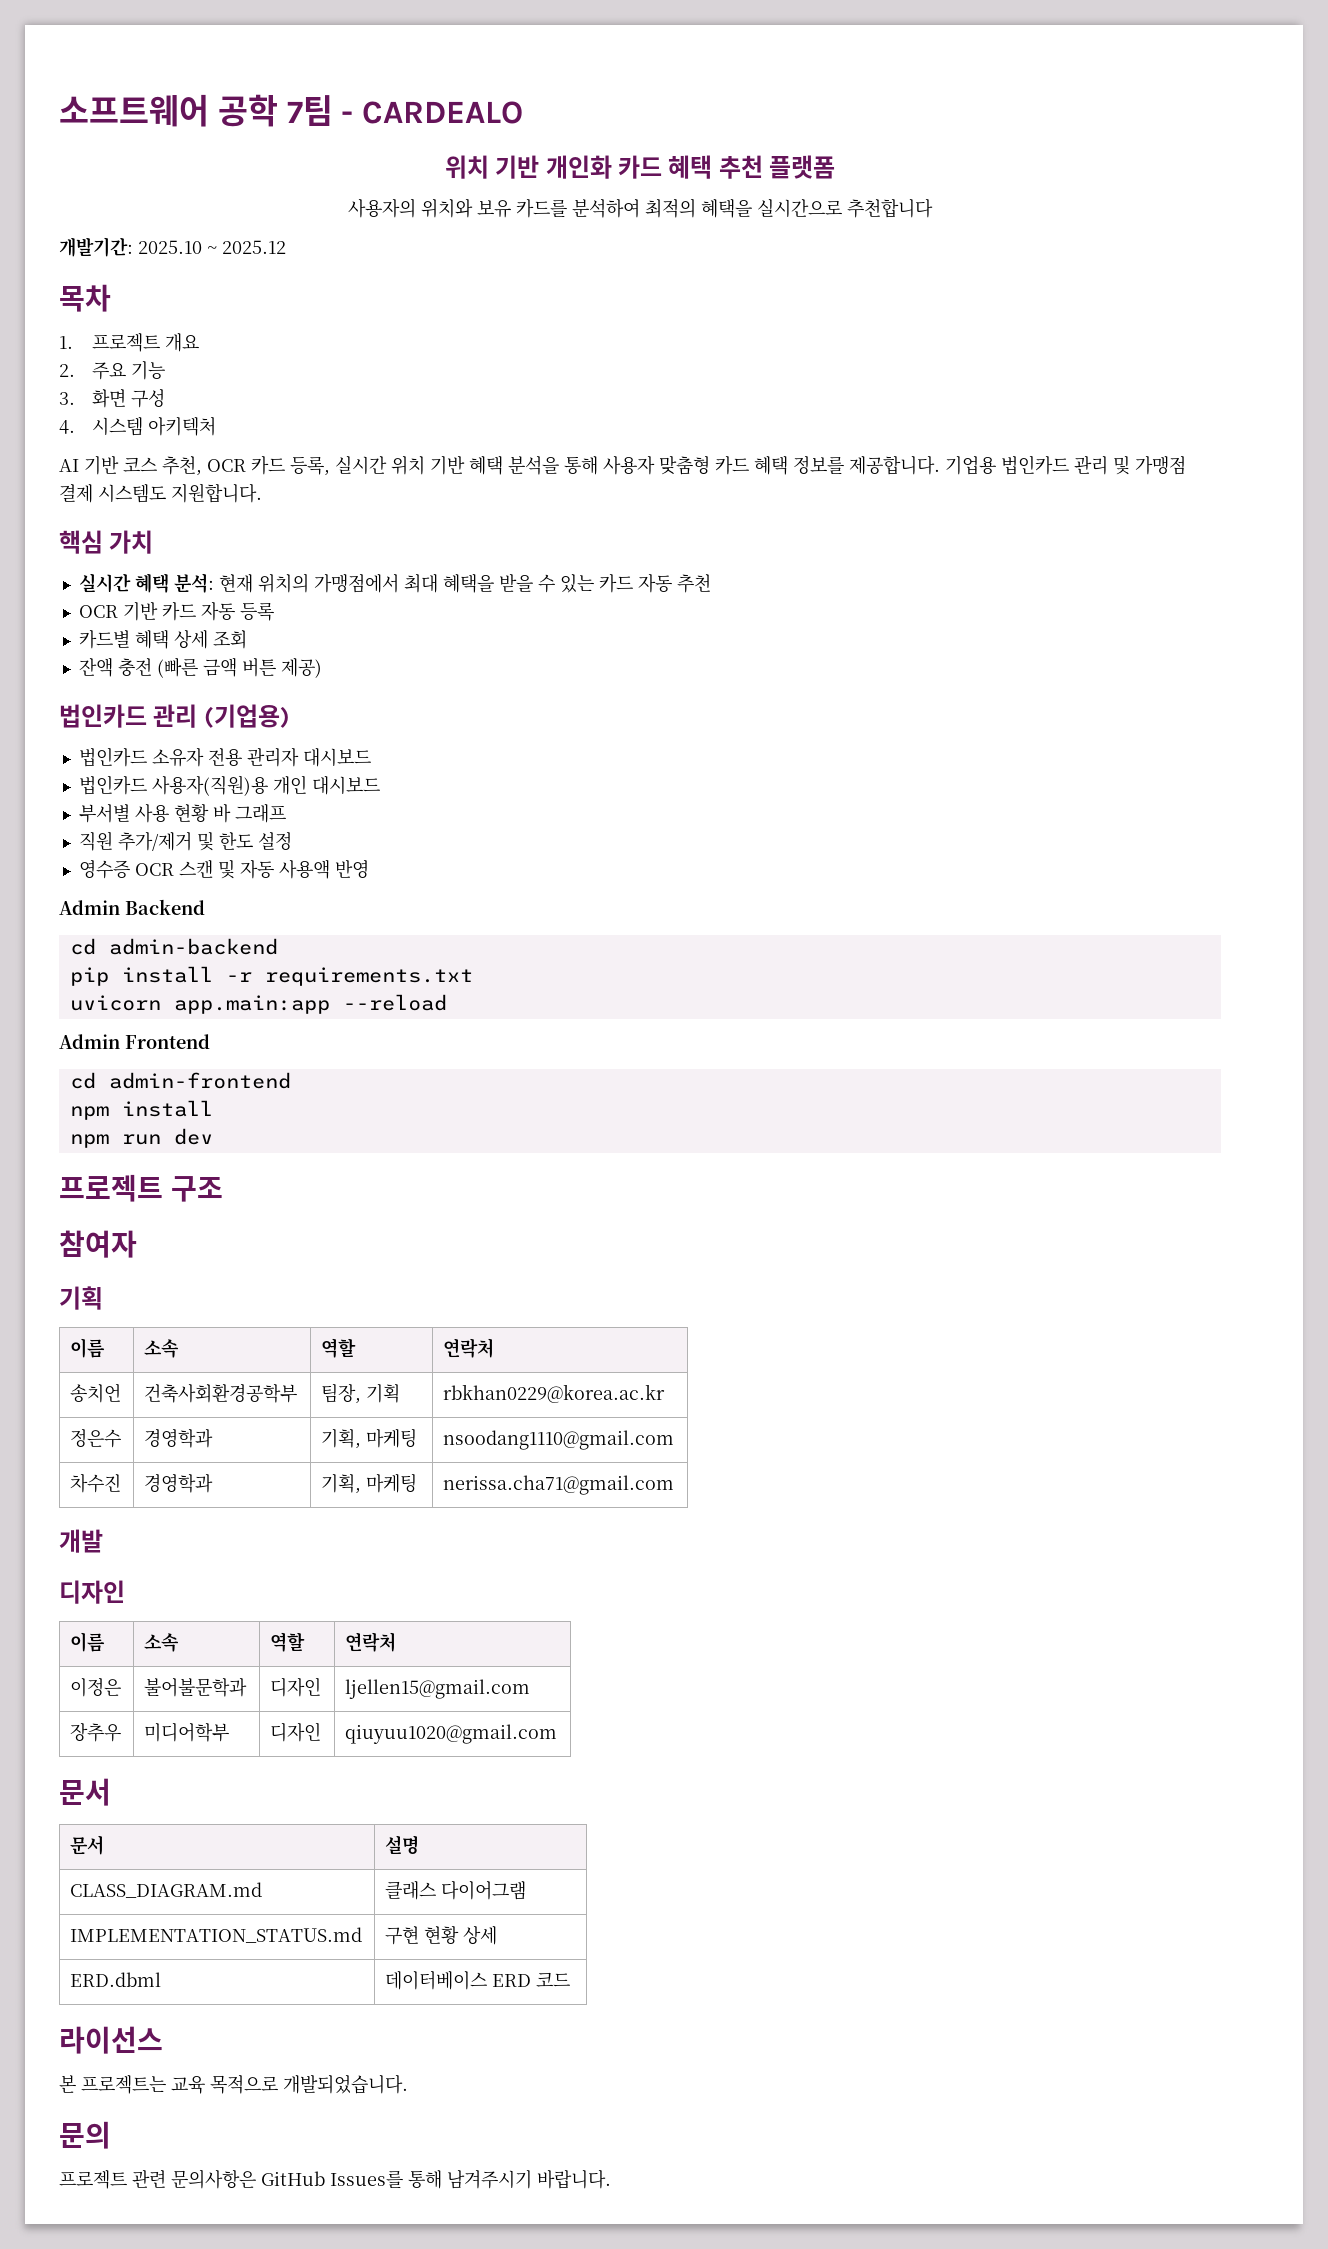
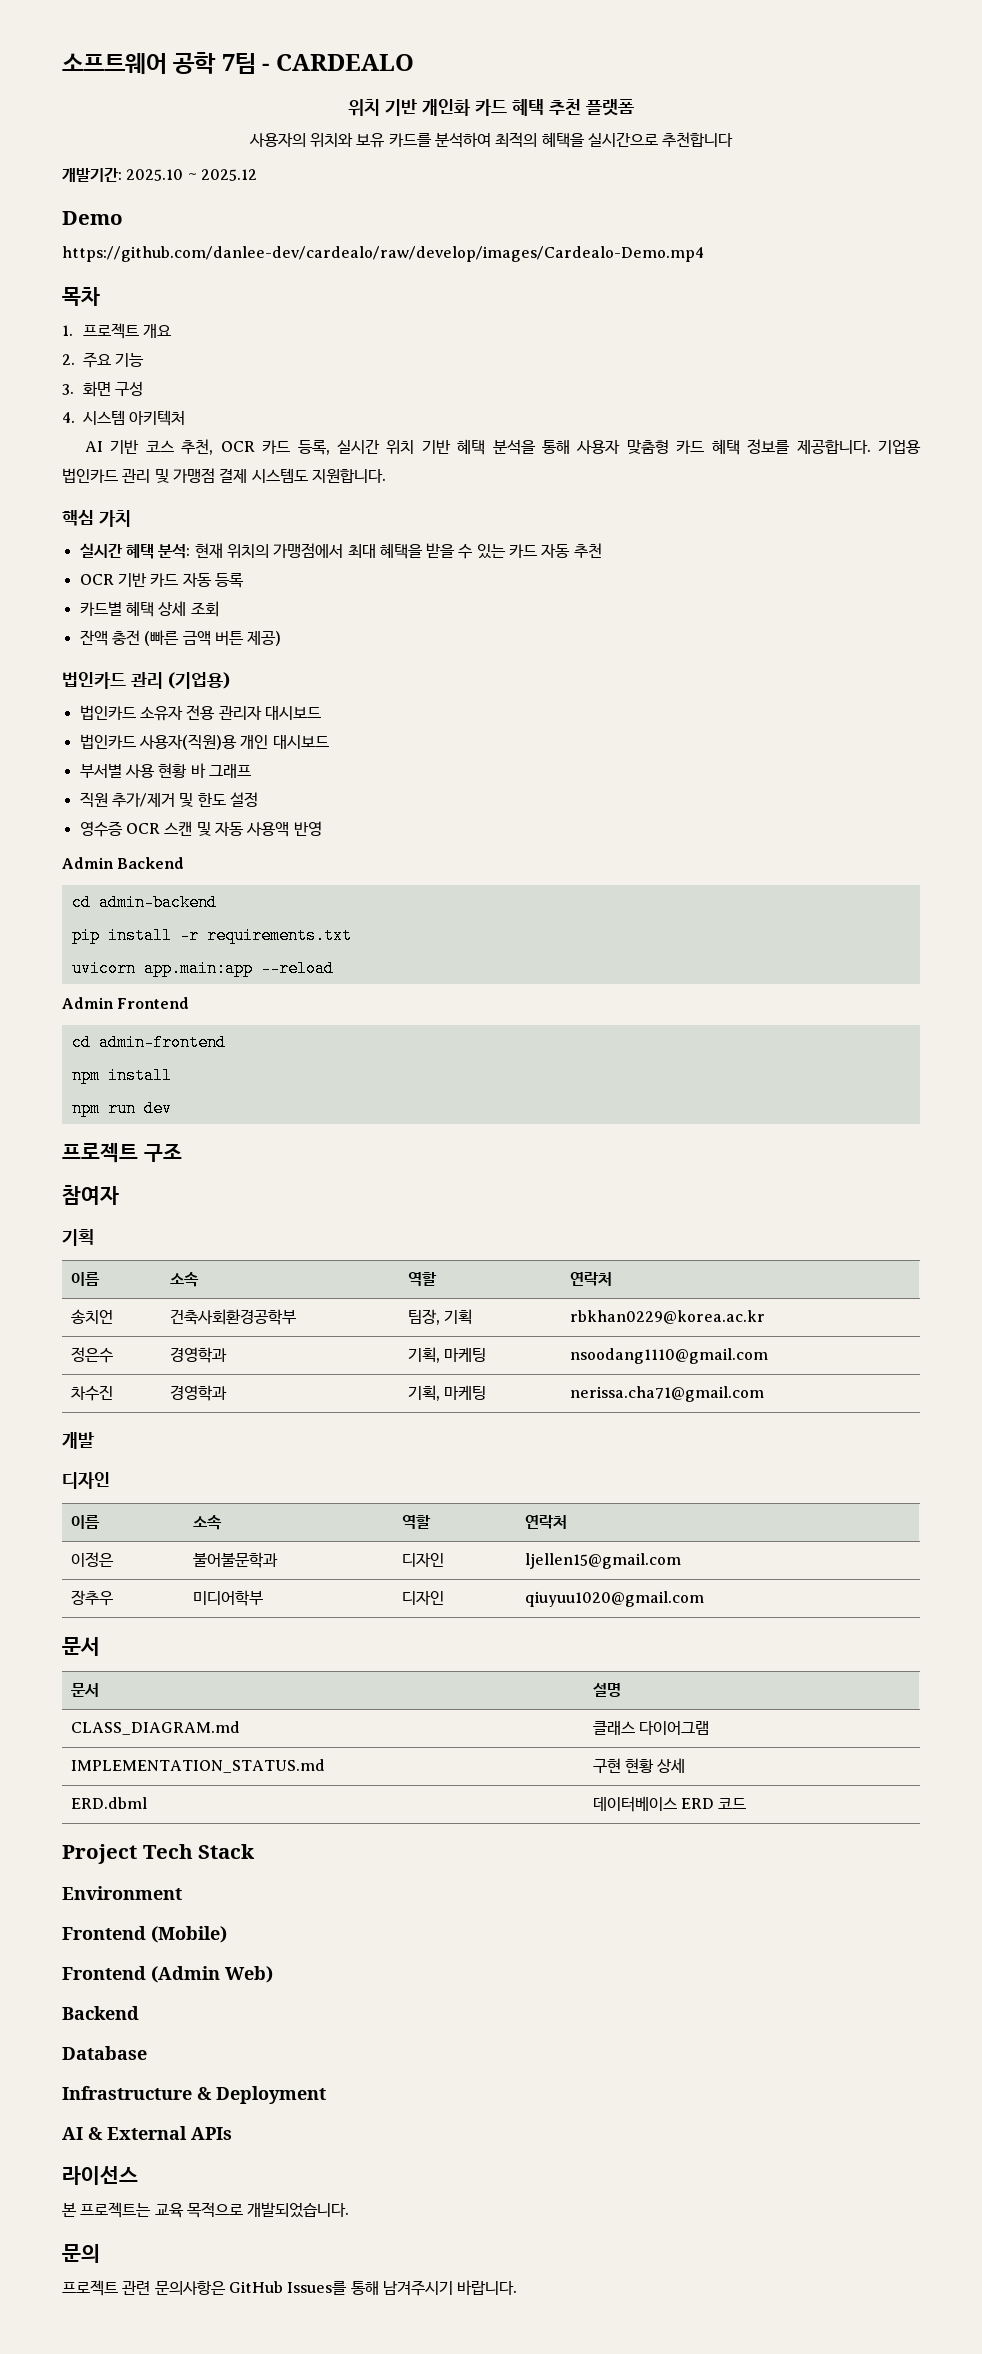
(286, 247) none -> [62,211,123,225] [62,246,704,262] // Demo // https://github.com/danlee-dev/cardealo/raw/develop/images/Cardealo-Demo.mp4
(571, 1979) none -> [62,1844,256,1864] [62,1886,182,1900] [62,1926,227,1943] [62,1966,273,1983] [62,2006,139,2020] [62,2046,147,2060] [62,2086,326,2104] [62,2126,232,2140] // Project Tech Stack // Environment // Frontend (Mobile) // Frontend (Admin Web) // Backend // Database // Infrastructure & Deployment // AI & External APIs

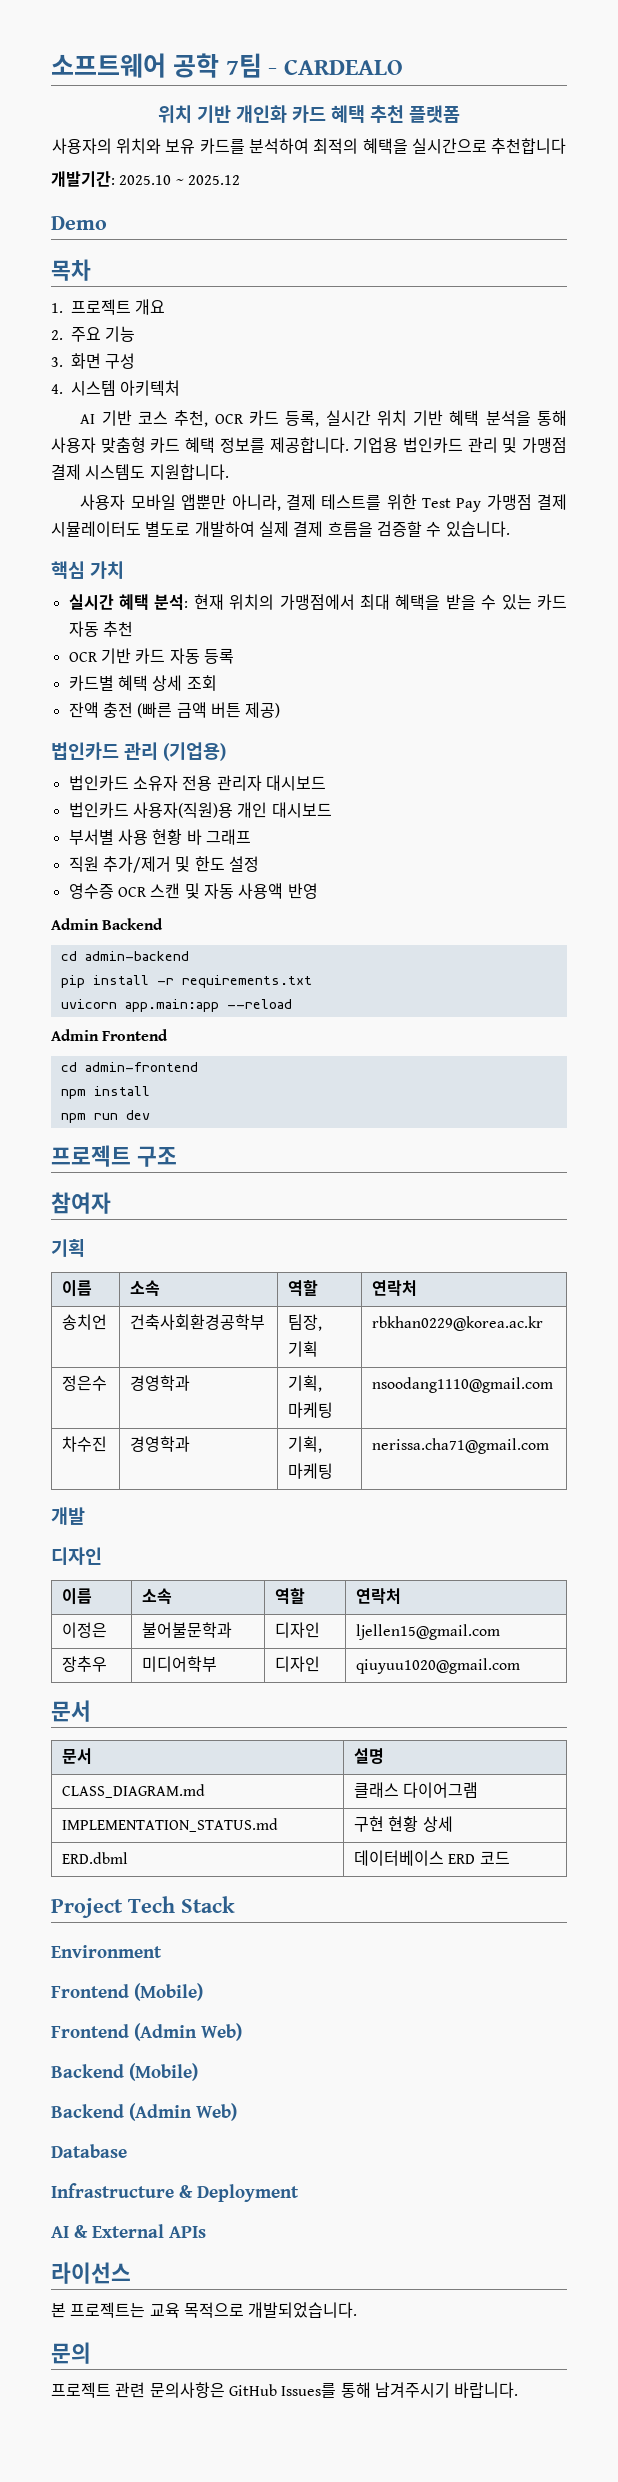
[62,246,704,262] // https://github.com/danlee-dev/cardealo/raw/develop/images/Cardealo-Demo.mp4 -> (107, 223) none
(386, 476) none -> [80,494,567,512] [51,521,510,537] // 사용자 모바일 앱뿐만 아니라, 결제 테스트를 위한 Test Pay 가맹점 결제 시뮬레이터도 별도로 개발하여 실제 결제 흐름을 검증할 수 있습니다.
(139, 2013) none -> [129,2063,198,2081] [51,2103,237,2121] (Mobile) // Backend (Admin Web)

